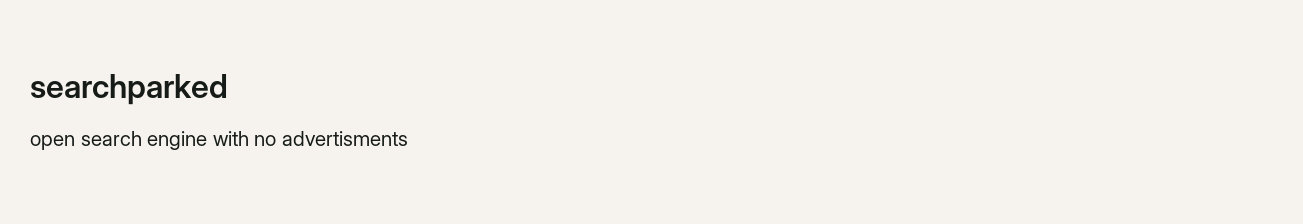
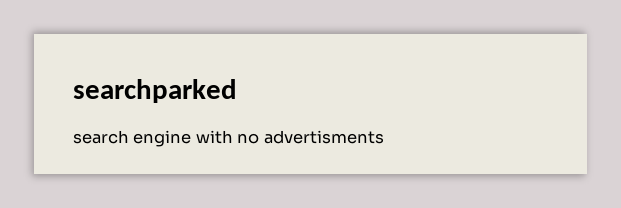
[30,135,75,150] open -> (237, 91) none

